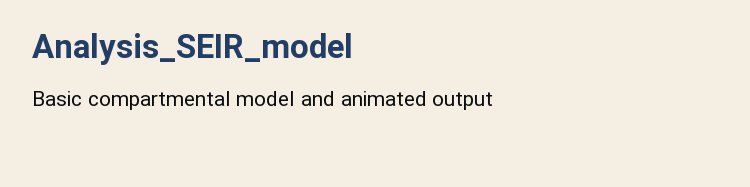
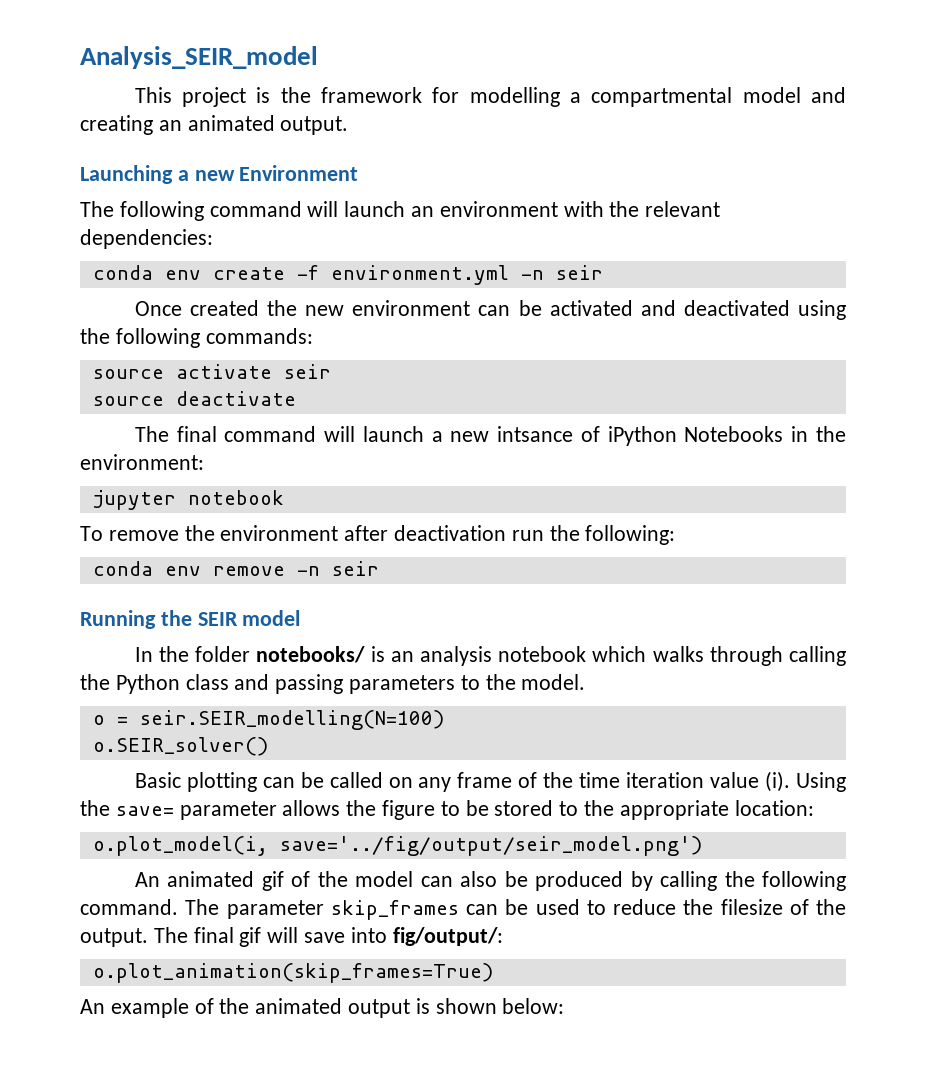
[32,91,494,110] Basic compartmental model and animated output -> [134,87,846,107] [80,115,349,135] [80,165,359,184] [80,201,721,221] [80,229,213,249] [92,265,603,285] [134,300,847,320] [80,328,313,348] [92,364,331,379] [92,391,296,406] [134,426,847,446] [80,454,204,470] [92,490,284,510] [80,525,676,545] [92,561,379,576] [80,610,301,629] [134,646,846,666] [80,674,586,694] [92,710,444,730] [92,737,268,756] [134,771,846,792] [80,800,814,820] [92,836,702,856] [134,871,846,891] [80,899,846,920] [80,927,503,947] [92,963,493,983] [80,998,565,1018] This project is the framework for modelling a compartmental model and creating an animated output. // Launching a new Environment // The following command will launch an environment with the relevant dependencies: // conda env create -f environment.yml -n seir // Once created the new environment can be activated and deactivated using the following commands: // source activate seir // source deactivate // The final command will launch a new intsance of iPython Notebooks in the environment: // jupyter notebook // To remove the environment after deactivation run the following: // conda env remove -n seir // Running the SEIR model // In the folder notebooks/ is an analysis notebook which walks through calling the Python class and passing parameters to the model. // o = seir.SEIR_modelling(N=100) // o.SEIR_solver() // Basic plotting can be called on any frame of the time iteration value (i). Using the save= parameter allows the figure to be stored to the appropriate location: // o.plot_model(i, save='../fig/output/seir_model.png') // An animated gif of the model can also be produced by calling the following command. The parameter skip_frames can be used to reduce the filesize of the output. The final gif will save into fig/output/: // o.plot_animation(skip_frames=True) // An example of the animated output is shown below:

